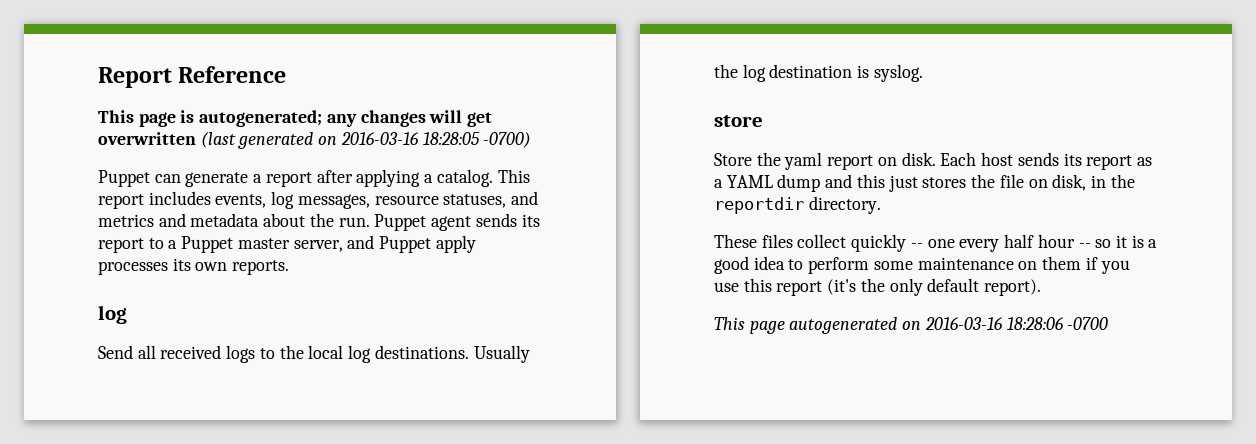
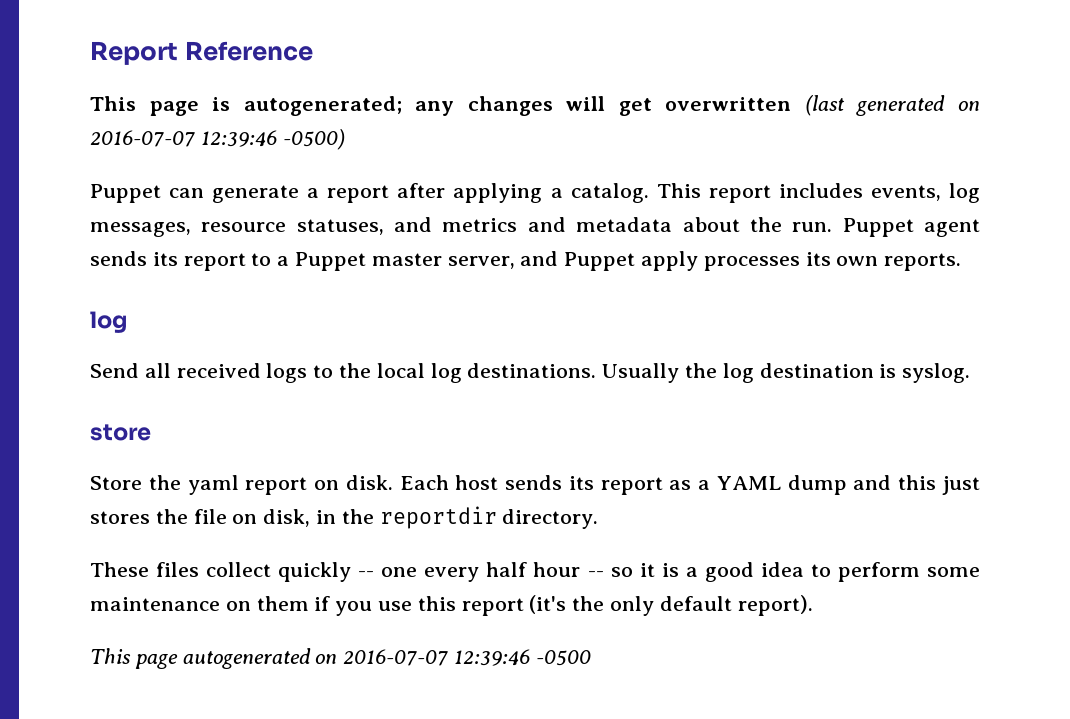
[340,132,532,148] 2016-03-16 18:28:05 -0700) -> [90,129,345,150] 2016-07-07 12:39:46 -0500)
[924,317,1109,330] 2016-03-16 18:28:06 -0700 -> [343,649,591,666] 2016-07-07 12:39:46 -0500

